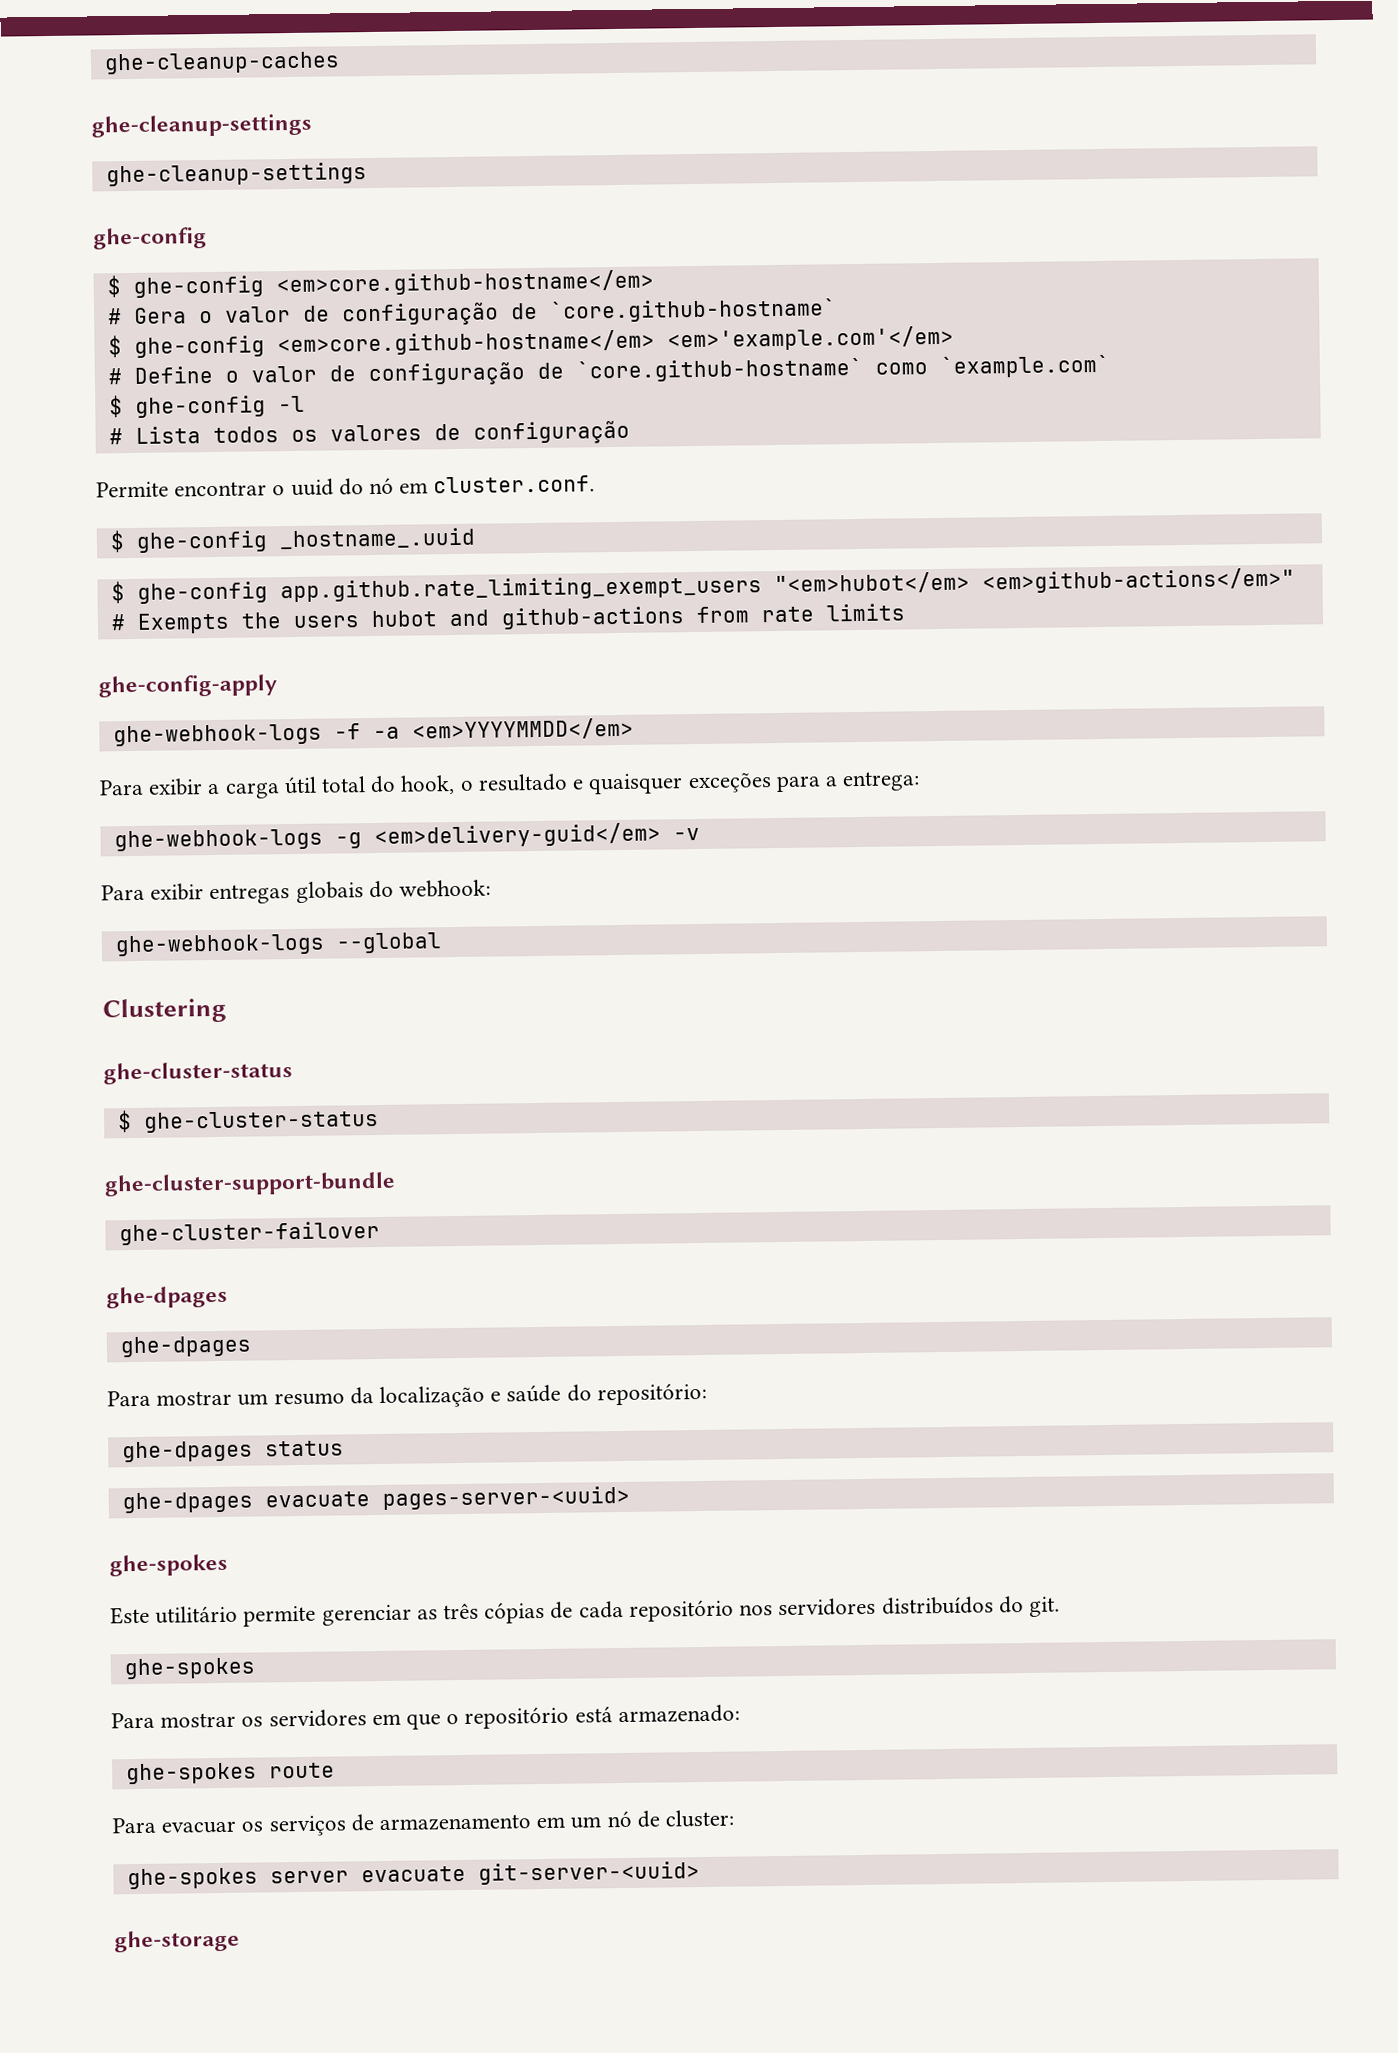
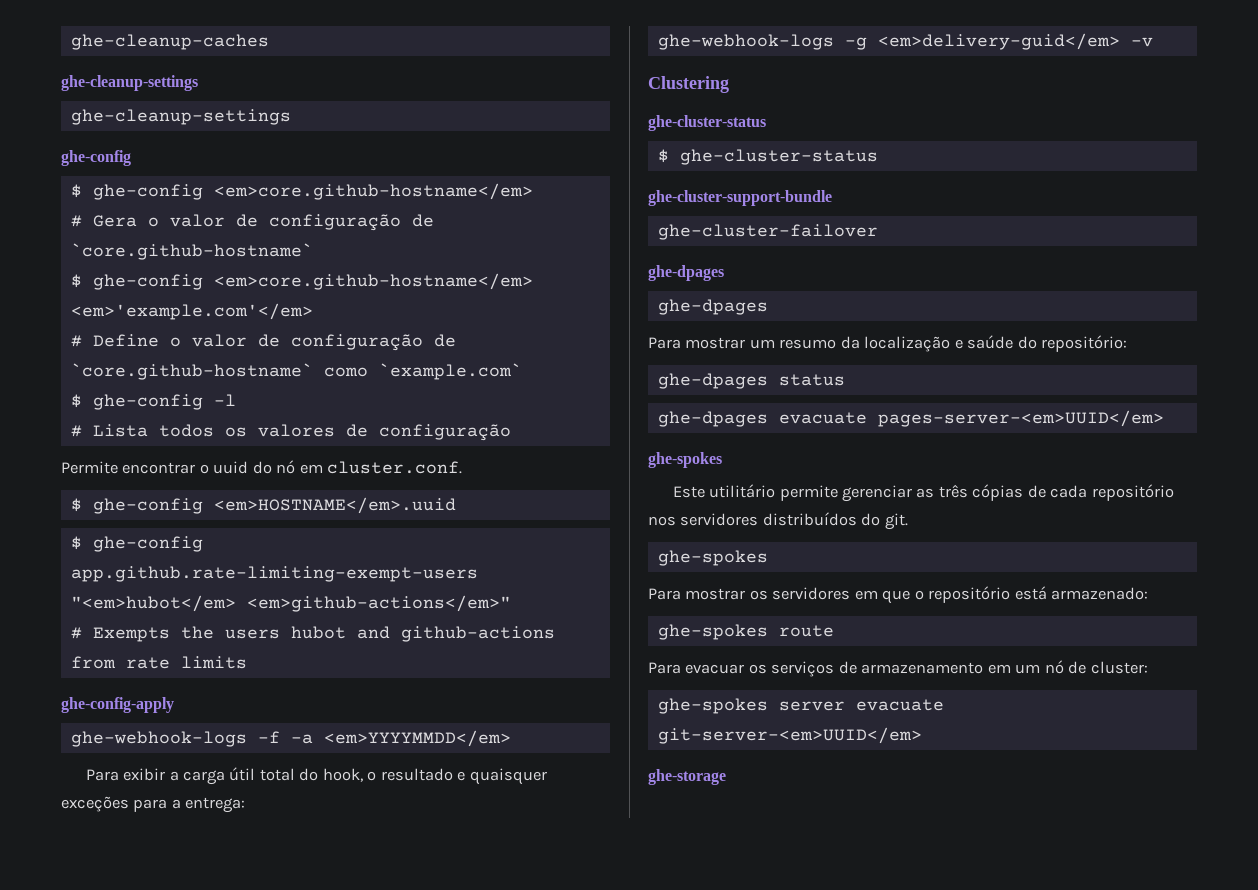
[278,527,476,550] [110,575,762,604] _hostname_.uuid // $ ghe-config app.github.rate_limiting_exempt_users -> [213,497,456,514] [70,536,203,552] [70,566,478,582] <em>HOSTNAME</em>.uuid // $ ghe-config app.github.rate-limiting-exempt-users
[101,879,492,905] [114,932,442,957] // Para exibir entregas globais do webhook: // ghe-webhook-logs --global -> (1153, 42) none
[381,1485,630,1510] pages-server-<uuid> -> [877,410,1164,427] pages-server-<em>UUID</em>
[477,1861,700,1885] git-server-<uuid> -> [657,727,922,744] git-server-<em>UUID</em>

